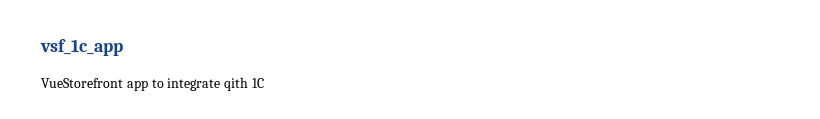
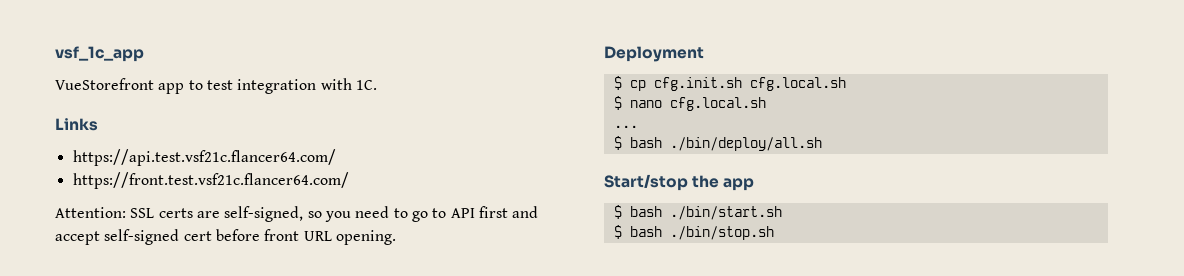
[167,77,264,91] integrate qith 1C -> [206,78,377,94] [55,118,98,131] [72,149,336,166] [72,172,349,189] [55,206,539,222] [55,229,396,245] [604,46,704,62] [613,76,846,91] [613,96,766,111] [613,125,638,128] [613,136,822,151] [604,174,755,191] [613,205,782,220] [613,225,774,240] test integration with 1C. // Links // https://api.test.vsf21c.flancer64.com/ // https://front.test.vsf21c.flancer64.com/ // Attention: SSL certs are self-signed, so you need to go to API first and accept self-signed cert before front URL opening. // Deployment // $ cp cfg.init.sh cfg.local.sh // $ nano cfg.local.sh // ... // $ bash ./bin/deploy/all.sh // Start/stop the app // $ bash ./bin/start.sh // $ bash ./bin/stop.sh

